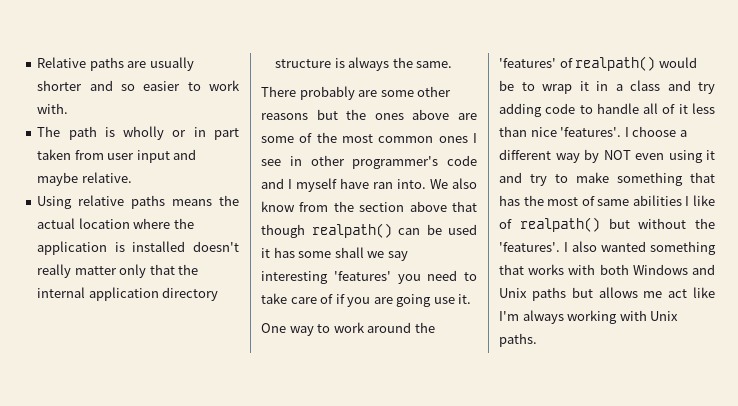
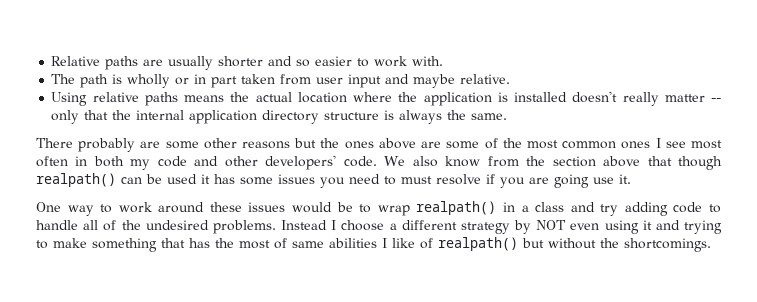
(117, 270) none -> [711,98,722,102] --
[289,155,477,169] [261,178,426,192] in other programmer's code and I myself have ran into. -> [691,140,723,149] [36,155,377,170] most often in both my code and other developers' code.
[334,247,408,261] [261,270,477,284] [261,293,334,304] shall we say interesting 'features' you need to take care of -> [278,174,481,188] issues you need to must resolve
[414,322,435,333] [499,56,656,71] the 'features' of realpath() -> [209,202,286,212] these issues
[579,81,589,91] it -> [416,201,497,215] realpath()
[678,103,715,114] [499,126,622,137] it less than nice 'features'. -> [121,220,327,234] the undesired problems. Instead
[555,153,580,163] way -> [460,222,510,234] strategy
[530,174,547,186] try -> [683,220,722,234] trying
[499,241,716,255] [499,264,715,275] [499,287,715,301] [499,310,679,324] [499,333,537,347] 'features'. I also wanted something that works with both Windows and Unix paths but allows me act like I'm always working with Unix paths. -> [624,238,711,252] shortcomings.

